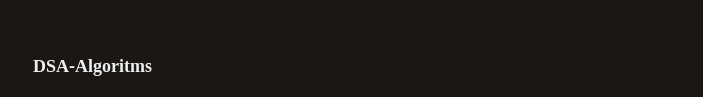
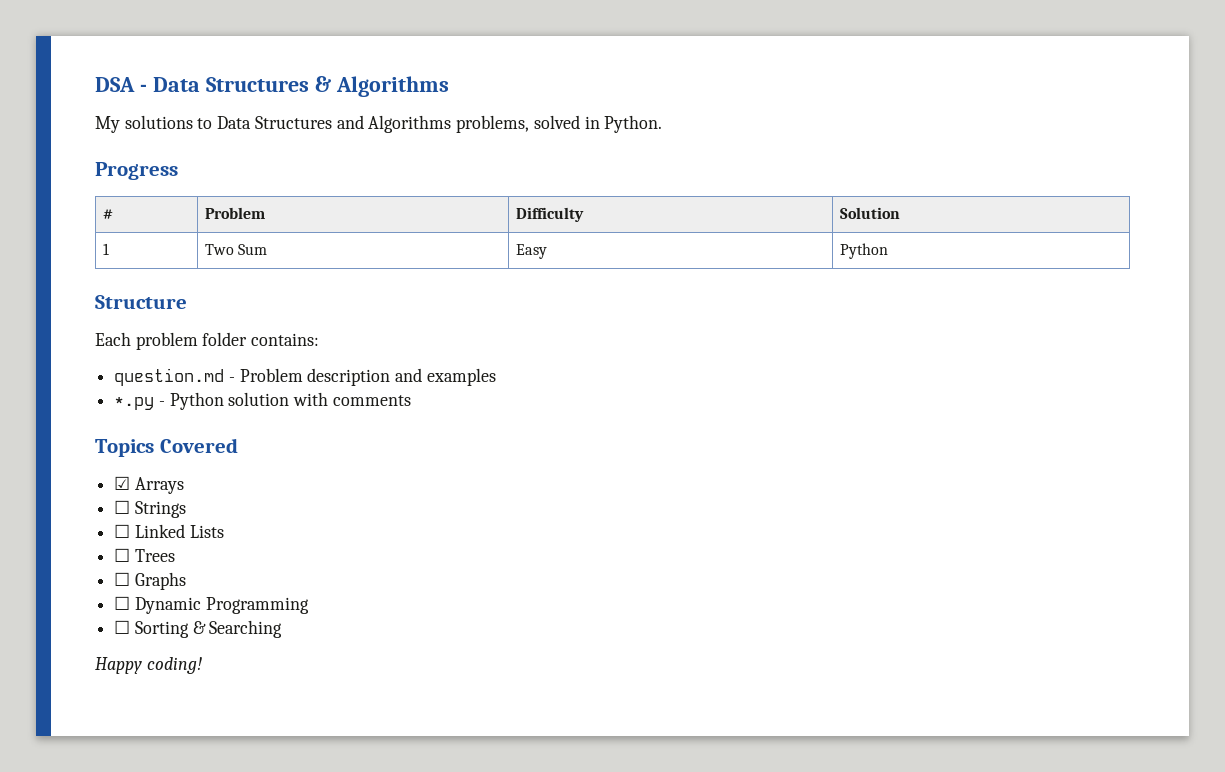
[33,59,152,76] DSA-Algoritms -> [95,76,449,97] [95,115,663,133] [95,162,178,180] [102,209,113,219] [204,207,265,219] [515,207,584,222] [839,207,900,219] [102,243,109,255] [204,244,268,255] [515,244,547,259] [839,243,888,259] [95,295,187,309] [95,332,320,350] [114,368,496,386] [114,392,411,410] [95,438,238,457] [114,476,184,494] [114,500,186,518] [114,524,224,538] [114,548,175,562] [114,572,186,590] [114,596,309,614] [114,620,283,638] [95,657,202,674] DSA - Data Structures & Algorithms // My solutions to Data Structures and Algorithms problems, solved in Python. // Progress // # | Problem | Difficulty | Solution // 1 | Two Sum | Easy | Python // Structure // Each problem folder contains: // question.md - Problem description and examples // *.py - Python solution with comments // Topics Covered // ☑ Arrays // ☐ Strings // ☐ Linked Lists // ☐ Trees // ☐ Graphs // ☐ Dynamic Programming // ☐ Sorting & Searching // Happy coding!

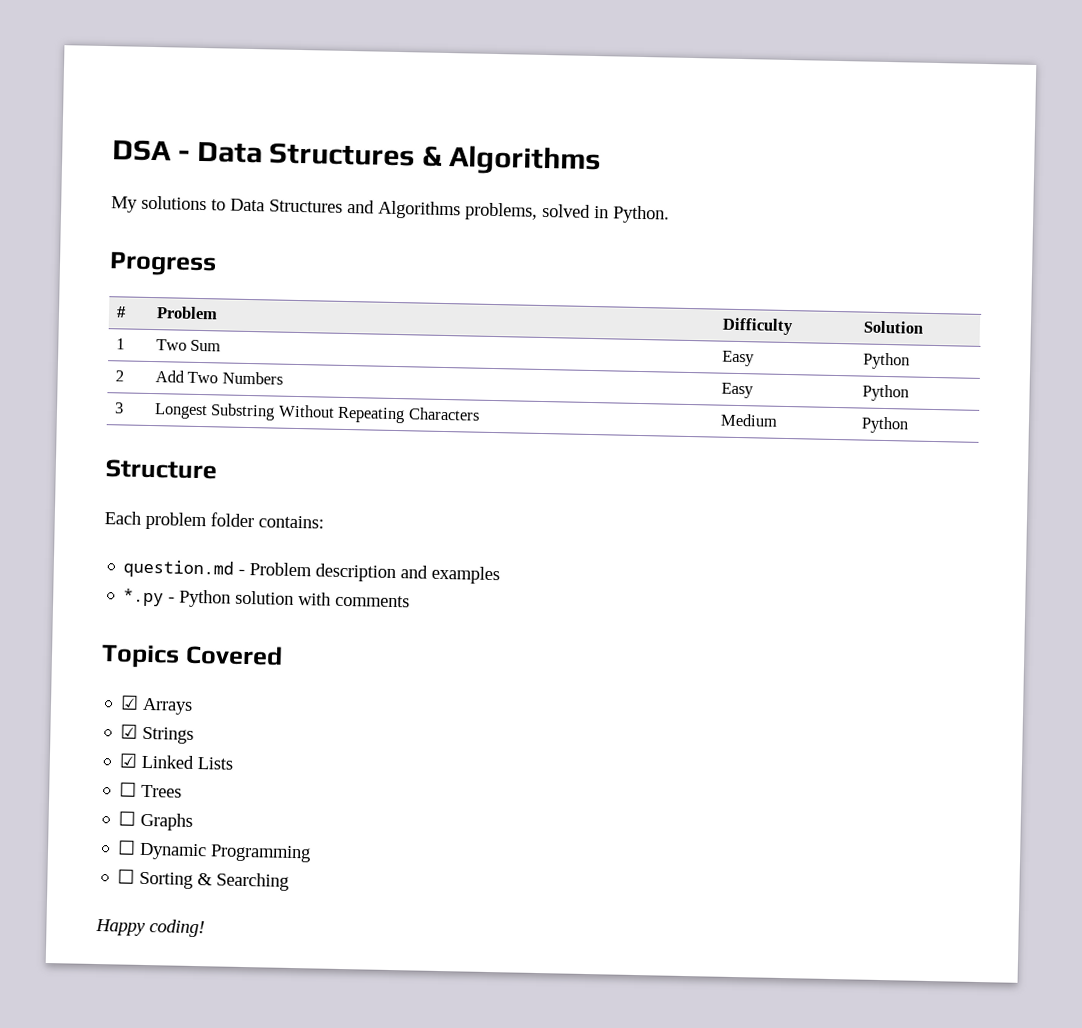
(888, 251) none -> [114,370,124,382] [154,370,283,385] [720,382,754,399] [861,384,909,402] [113,402,124,414] [153,403,480,424] [719,413,778,427] [860,416,909,434] // 2 | Add Two Numbers | Easy | Python // 3 | Longest Substring Without Repeating Characters | Medium | Python
[114,500,131,514] ☐ -> [120,724,139,739] ☑
[114,524,131,538] ☐ -> [119,753,139,768] ☑

